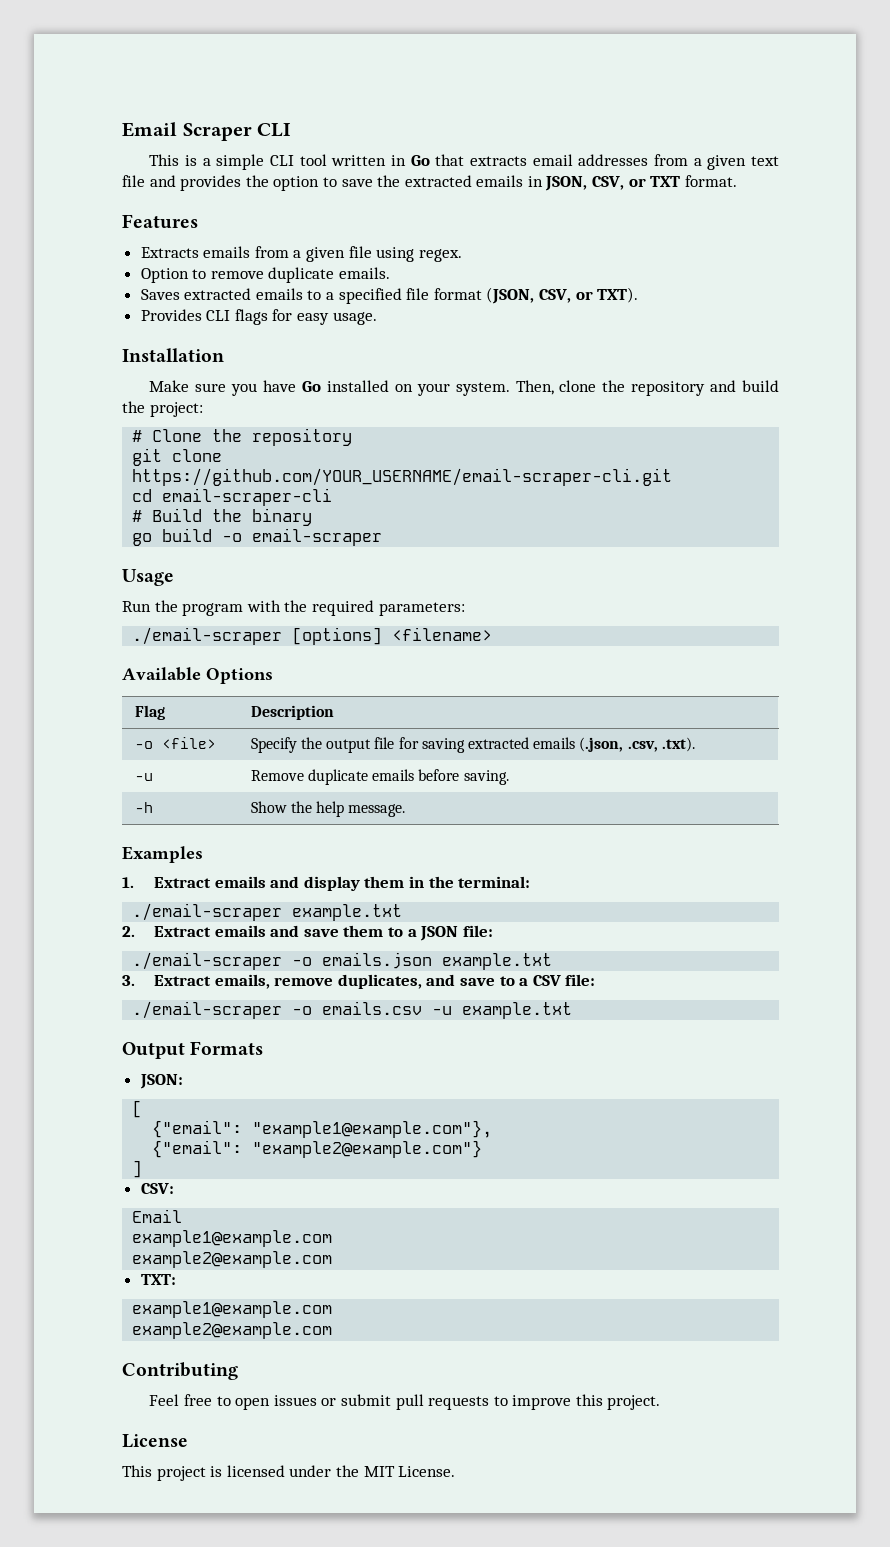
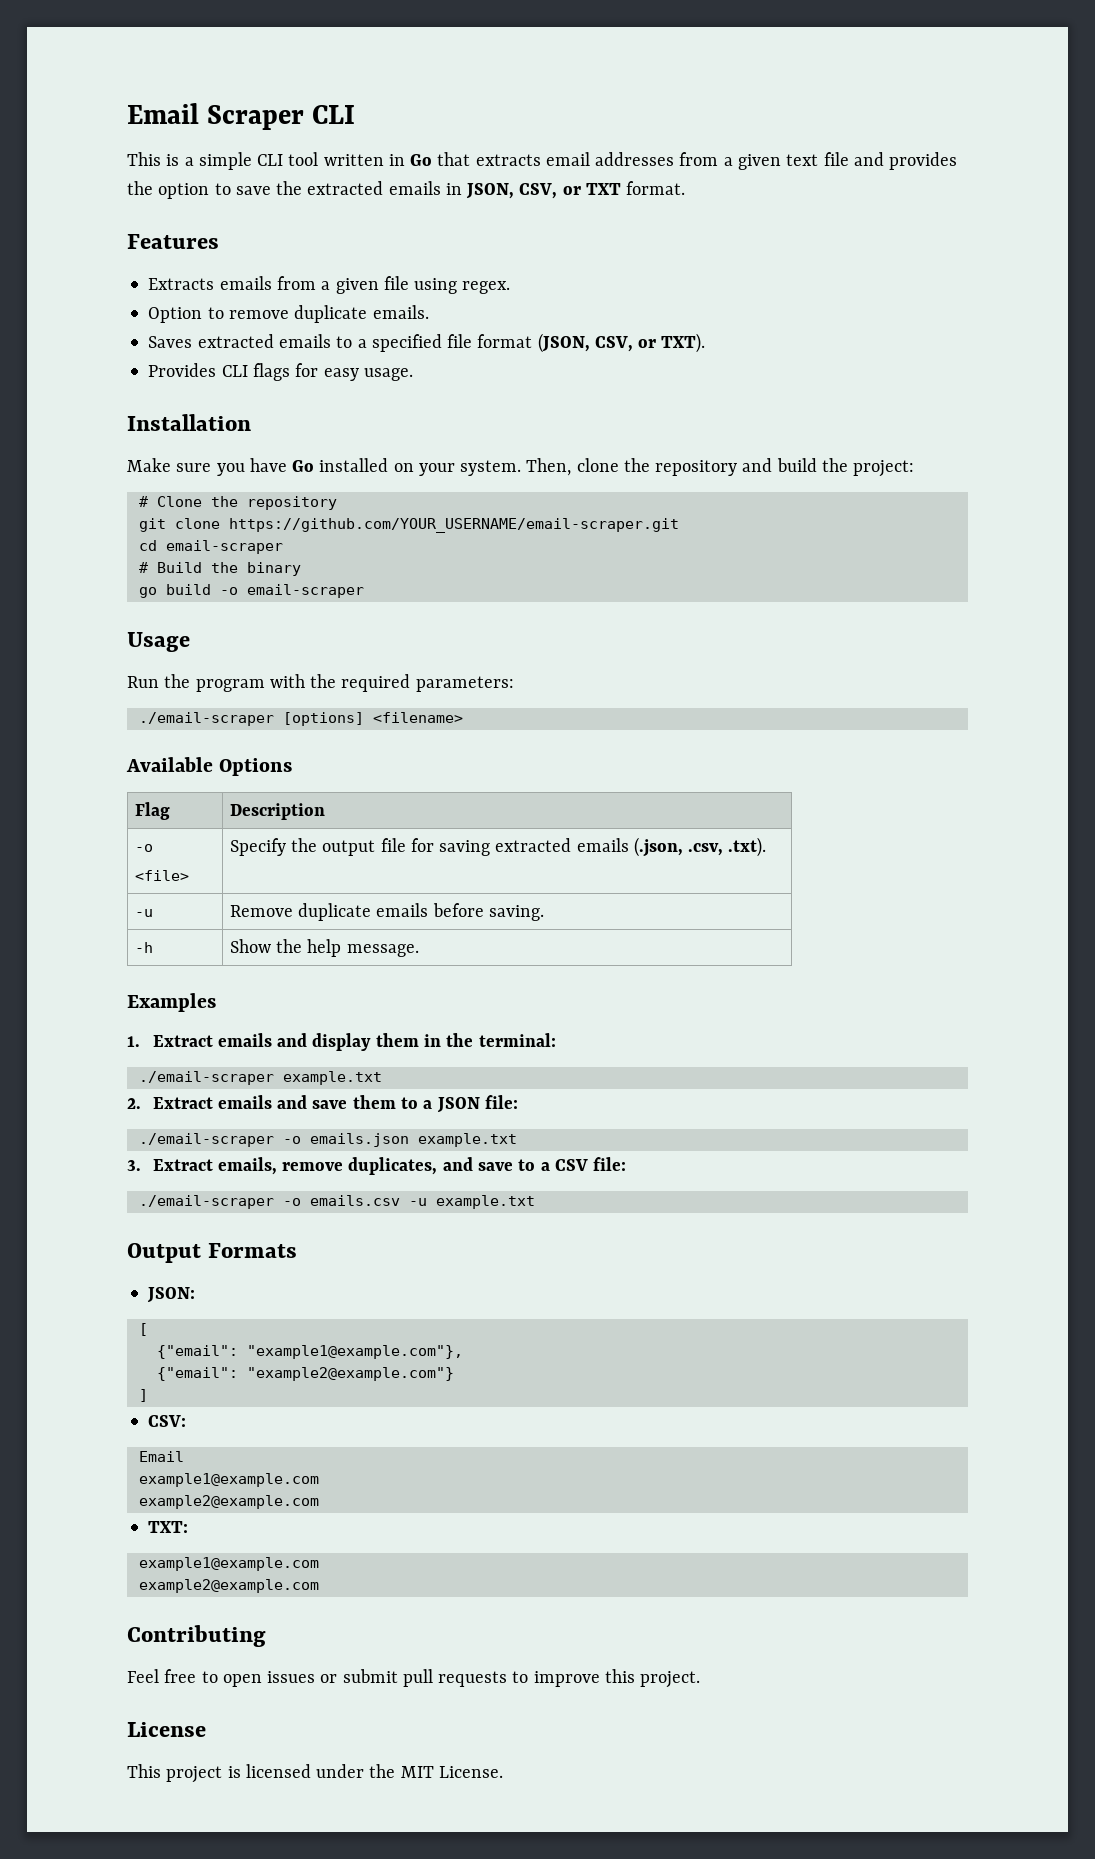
[132,468,673,486] https://github.com/YOUR_USERNAME/email-scraper-cli.git -> [228,518,679,533] https://github.com/YOUR_USERNAME/email-scraper.git
[162,488,333,506] email-scraper-cli -> [165,540,283,554] email-scraper

